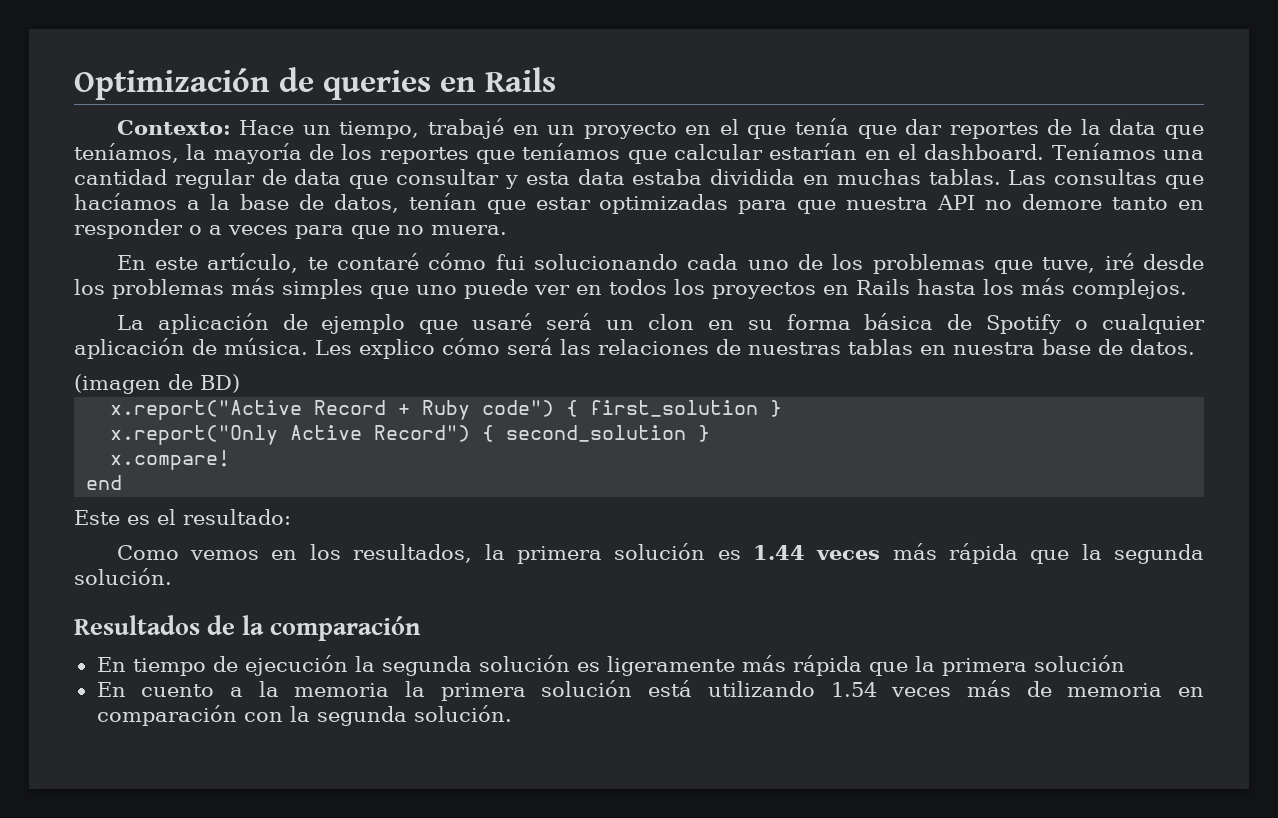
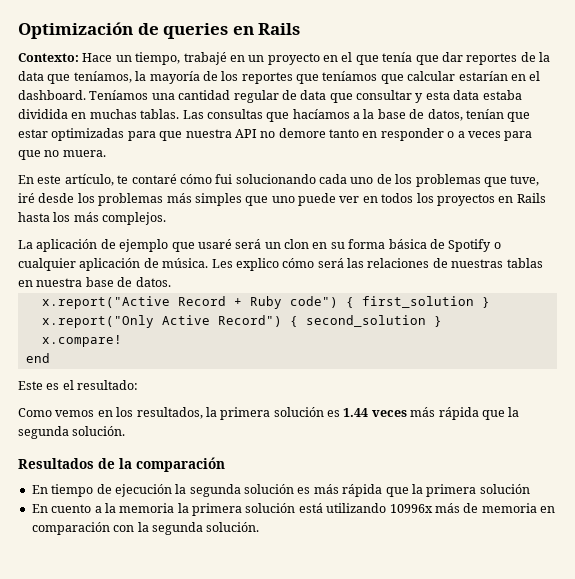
[74,374,240,394] // (imagen de BD) -> (171, 282) none
[606,656,735,676] ligeramente -> (311, 490) none
[830,682,952,697] 1.54 veces -> [389,504,433,513] 10996x

